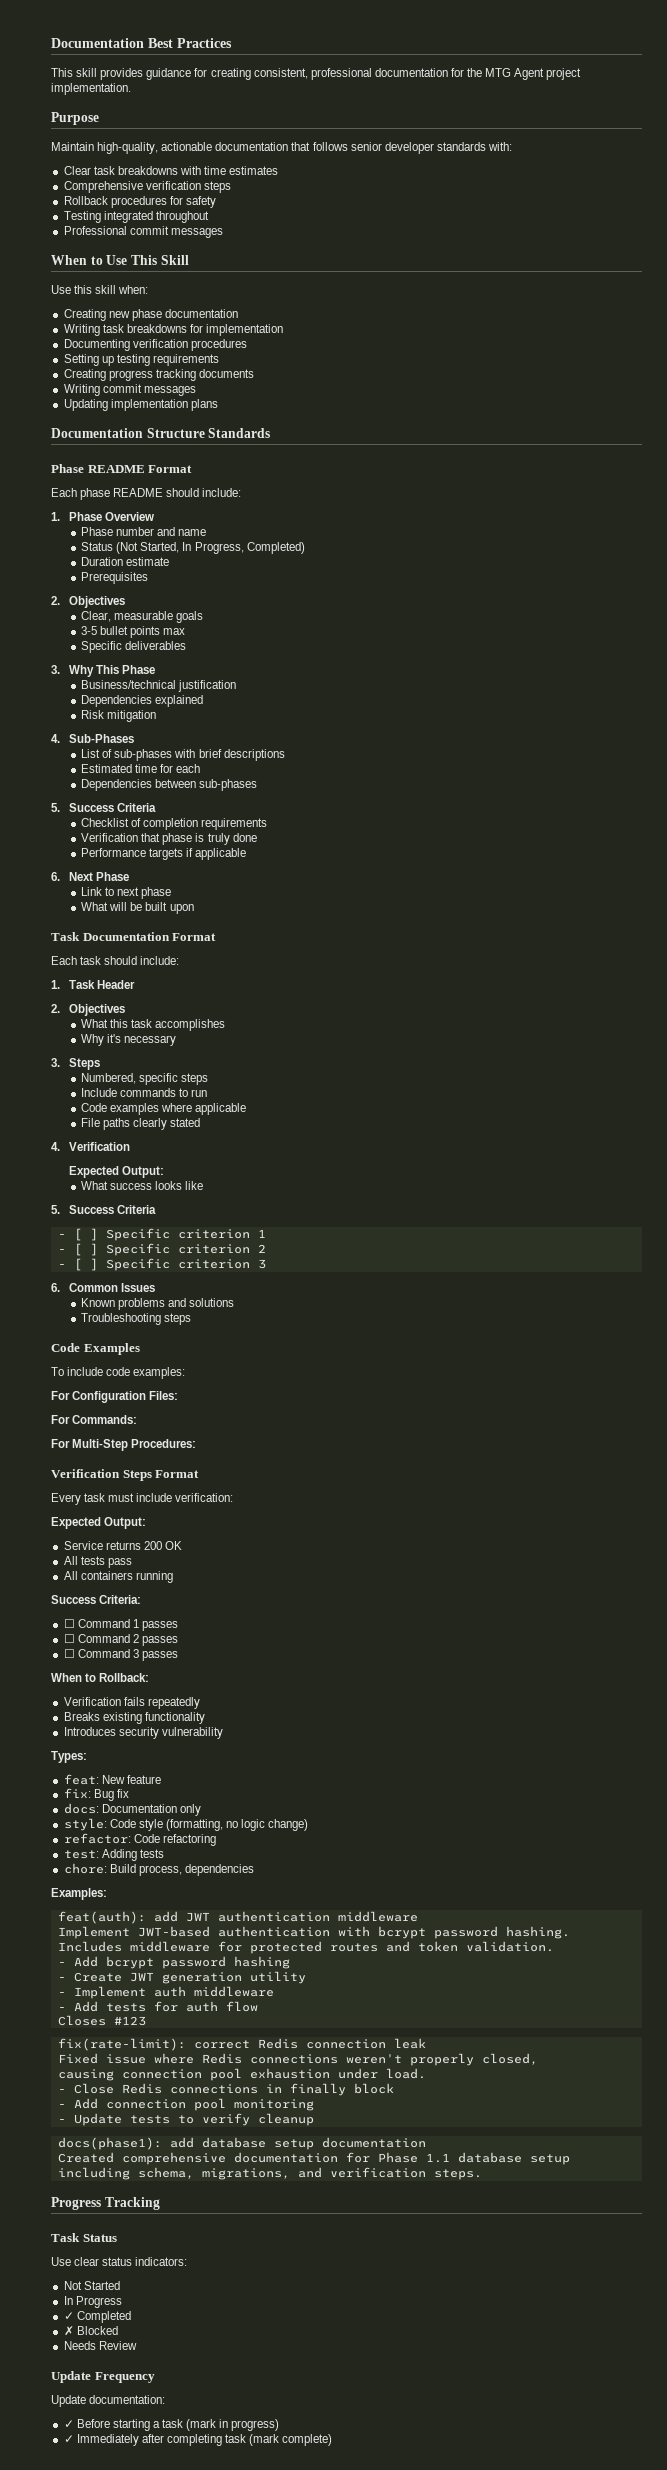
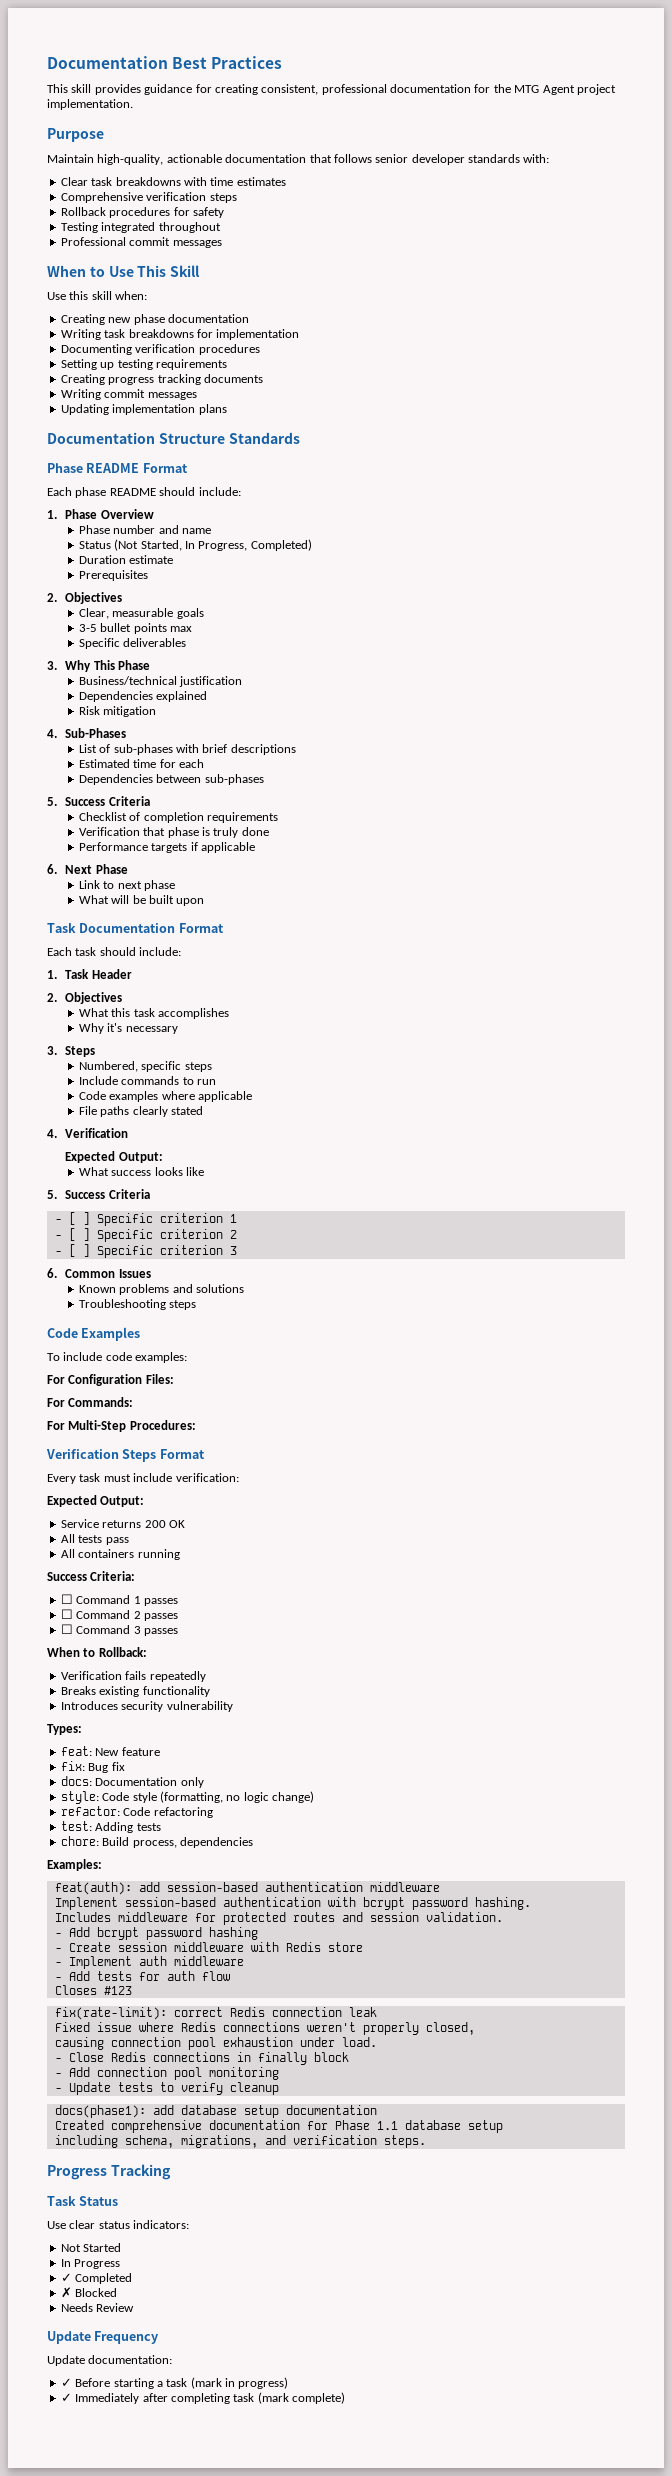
[185,1912,210,1922] JWT -> [166,1882,258,1892] session-based
[137,1926,210,1937] JWT-based -> [124,1897,216,1907] session-based
[417,1941,458,1952] token -> [369,1912,419,1922] session
[129,1971,306,1984] JWT generation utility -> [117,1942,363,1952] session middleware with Redis store

